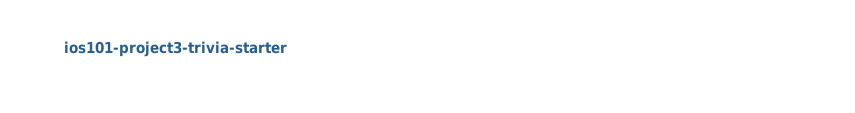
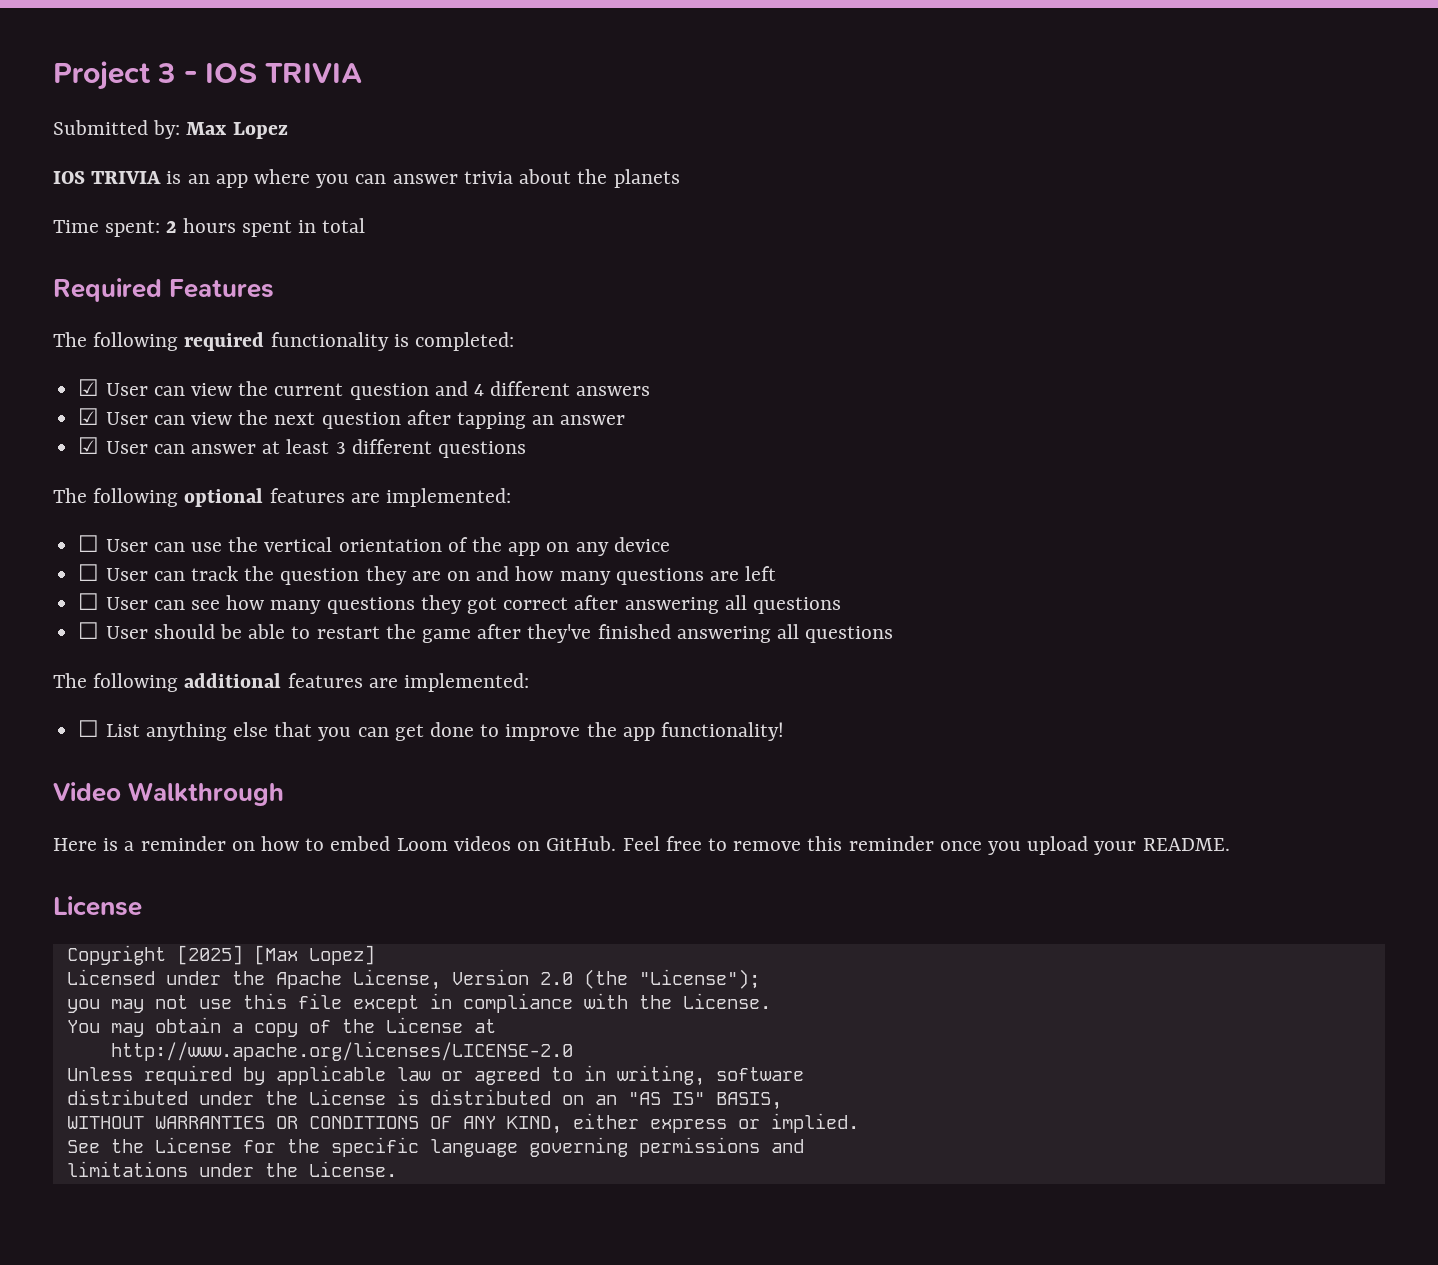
[64,41,287,57] ios101-project3-trivia-starter -> [53,61,363,90] [53,120,288,139] [53,169,680,188] [53,218,366,237] [53,278,275,302] [53,332,515,351] [78,379,651,400] [78,408,626,429] [78,437,526,458] [53,488,512,507] [78,535,670,556] [78,564,777,585] [78,593,842,614] [78,622,894,643] [53,673,530,692] [78,720,785,741] [53,782,285,806] [53,836,1230,855] [53,896,142,916] [66,945,375,965] [66,969,760,990] [66,993,771,1013] [66,1017,496,1037] [110,1041,573,1061] [66,1065,804,1086] [66,1089,782,1110] [66,1113,859,1134] [66,1137,804,1157] [66,1161,397,1177] Project 3 - IOS TRIVIA // Submitted by: Max Lopez // IOS TRIVIA is an app where you can answer trivia about the planets // Time spent: 2 hours spent in total // Required Features // The following required functionality is completed: // ☑ User can view the current question and 4 different answers // ☑ User can view the next question after tapping an answer // ☑ User can answer at least 3 different questions // The following optional features are implemented: // ☐ User can use the vertical orientation of the app on any device // ☐ User can track the question they are on and how many questions are left // ☐ User can see how many questions they got correct after answering all questions // ☐ User should be able to restart the game after they've finished answering all questions // The following additional features are implemented: // ☐ List anything else that you can get done to improve the app functionality! // Video Walkthrough // Here is a reminder on how to embed Loom videos on GitHub. Feel free to remove this reminder once you upload your README. // License // Copyright [2025] [Max Lopez] // Licensed under the Apache License, Version 2.0 (the "License"); // you may not use this file except in compliance with the License. // You may obtain a copy of the License at // http://www.apache.org/licenses/LICENSE-2.0 // Unless required by applicable law or agreed to in writing, software // distributed under the License is distributed on an "AS IS" BASIS, // WITHOUT WARRANTIES OR CONDITIONS OF ANY KIND, either express or implied. // See the License for the specific language governing permissions and // limitations under the License.

